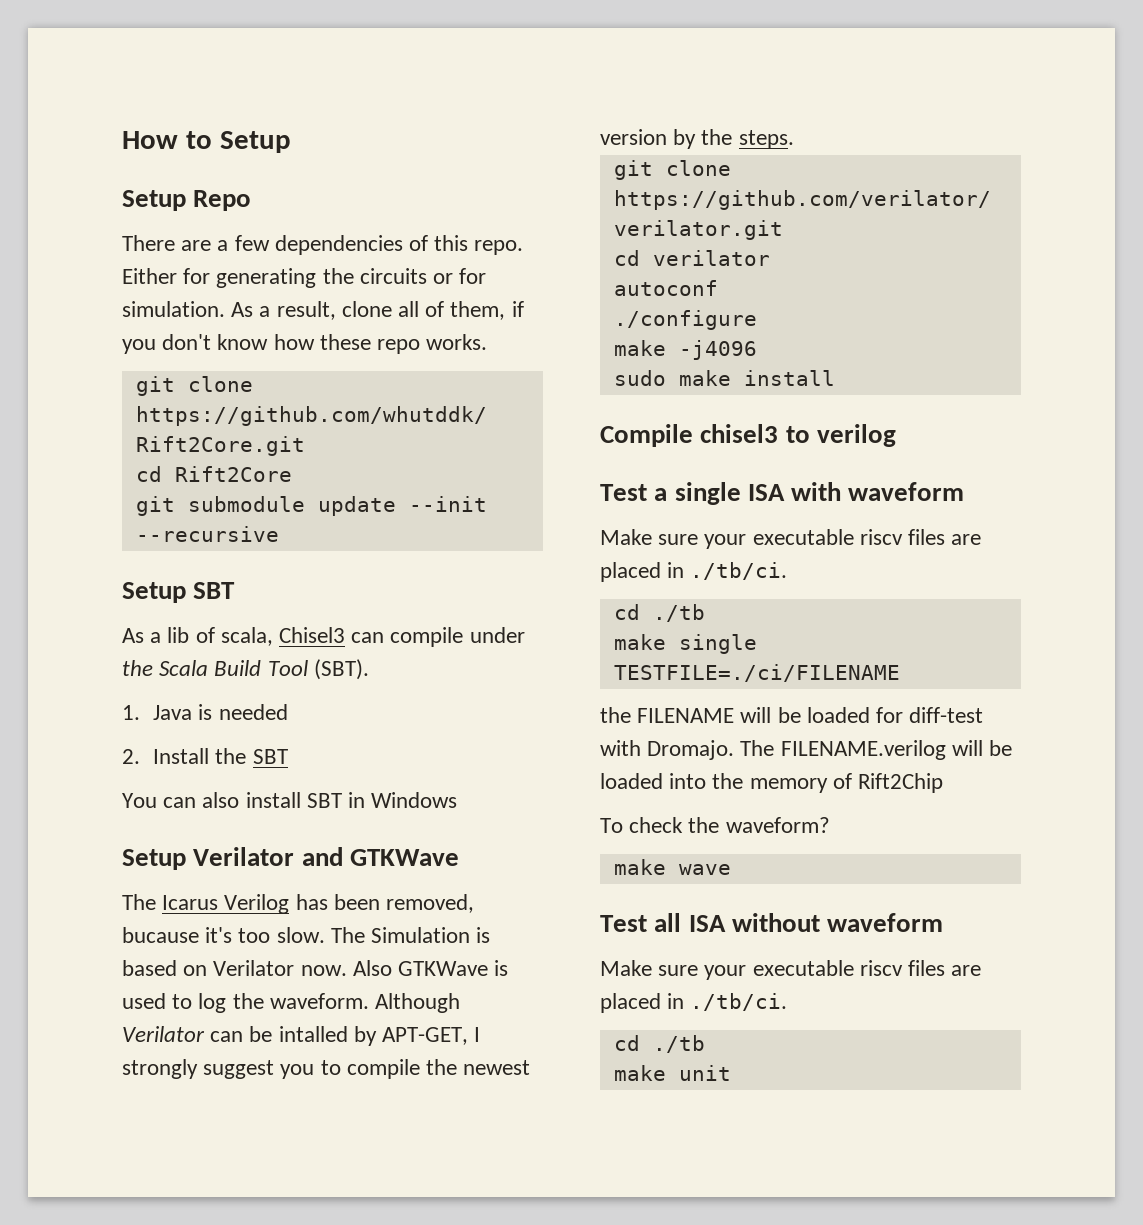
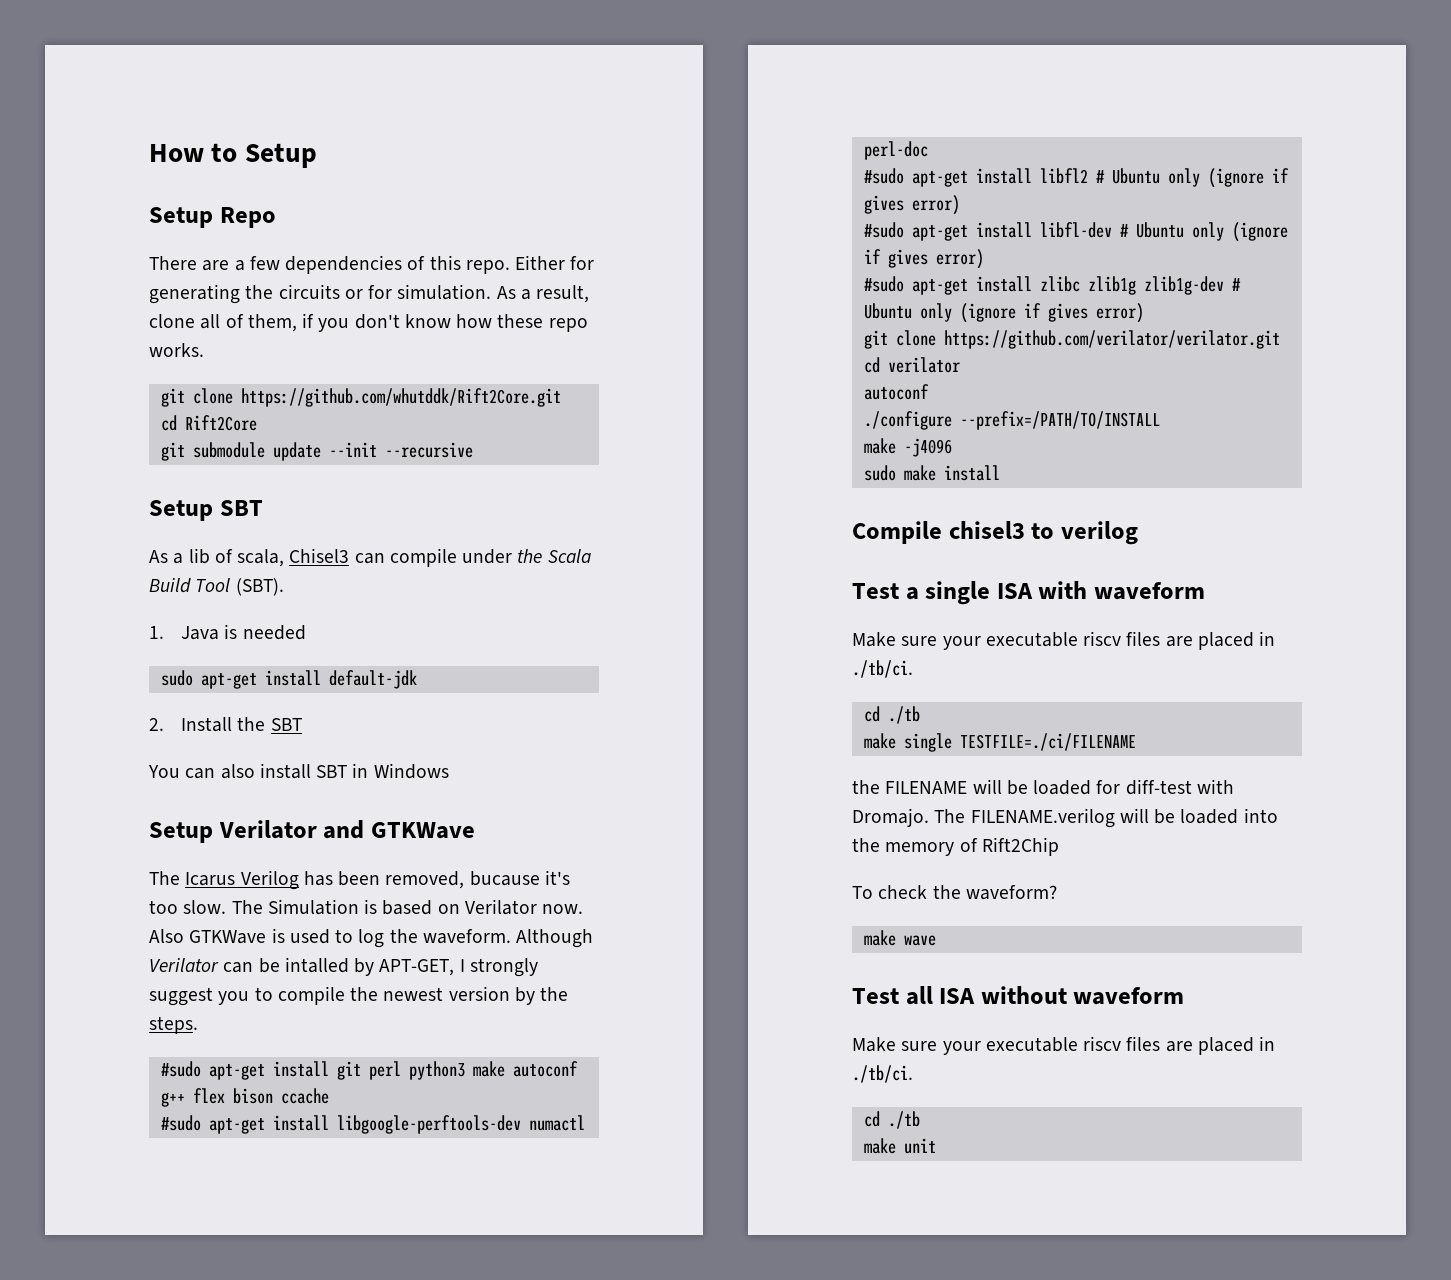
(288, 712) none -> [160,670,417,689] // sudo apt-get install default-jdk
(794, 139) none -> [160,1061,578,1080] [160,1088,329,1107] [160,1115,585,1134] [863,141,928,160] [863,168,1289,188] [863,195,960,215] [863,222,1288,242] [863,249,984,269] [863,276,1241,295] [863,303,1144,323] // #sudo apt-get install git perl python3 make autoconf g++ flex bison ccache // #sudo apt-get install libgoogle-perftools-dev numactl perl-doc // #sudo apt-get install libfl2 # Ubuntu only (ignore if gives error) // #sudo apt-get install libfl-dev # Ubuntu only (ignore if gives error) // #sudo apt-get install zlibc zlib1g zlib1g-dev # Ubuntu only (ignore if gives error)
(757, 320) none -> [959,411,1160,430] --prefix=/PATH/TO/INSTALL

